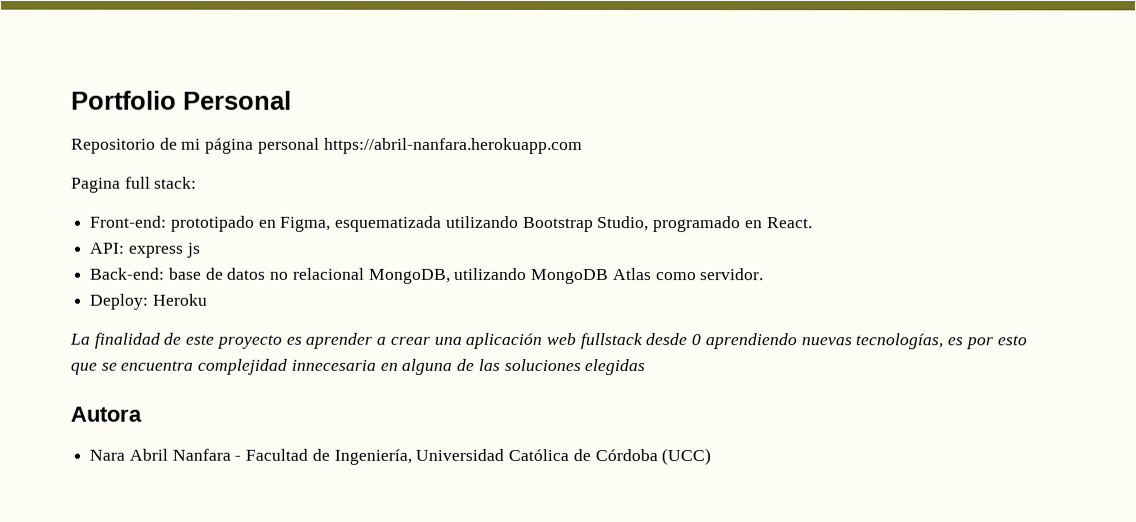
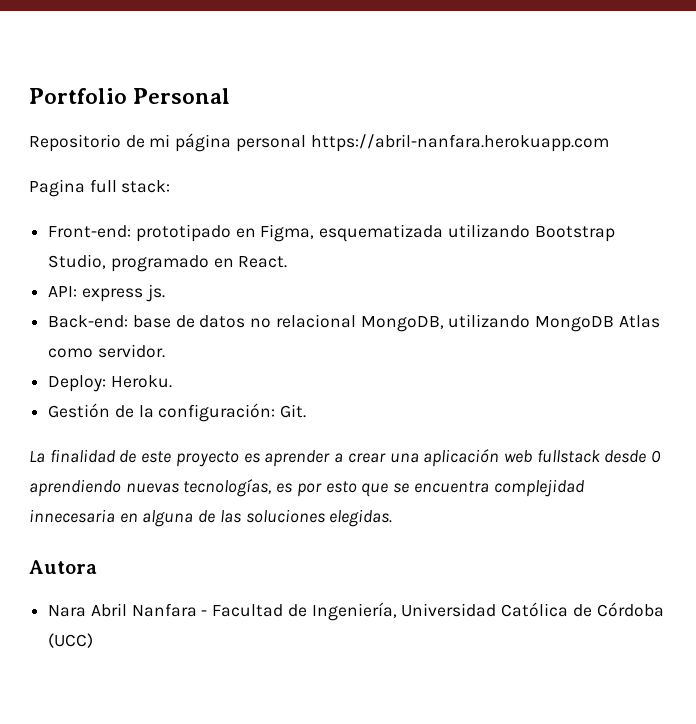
[186,242,201,258] js -> [145,284,165,302] js.
[151,293,207,306] Heroku -> [110,375,172,388] [48,403,307,422] Heroku. // Gestión de la configuración: Git.
[584,359,646,376] elegidas -> [329,509,393,527] elegidas.

